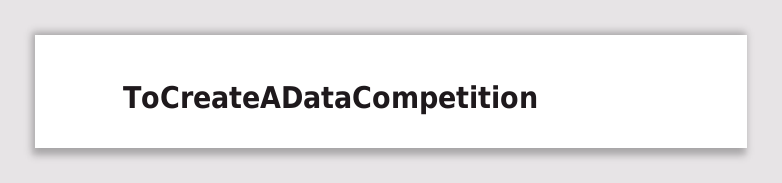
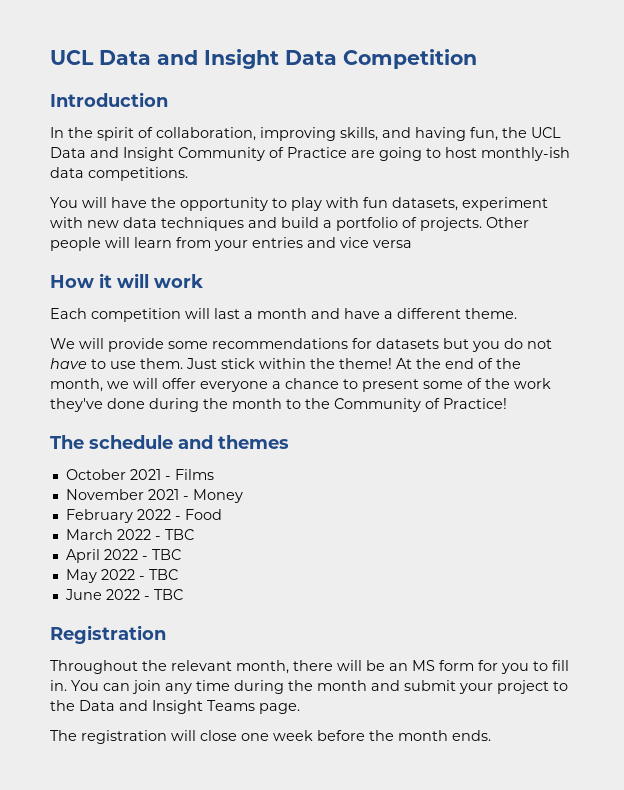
[123,85,538,115] ToCreateADataCompetition -> [50,49,477,69] [50,92,168,107] [50,127,561,141] [50,147,570,161] [50,167,188,181] [50,197,548,211] [50,217,529,231] [50,237,412,251] [50,273,203,288] [50,308,517,322] [50,338,552,352] [50,358,521,369] [50,378,551,392] [50,398,507,412] [50,435,289,449] [65,469,214,480] [65,489,243,503] [65,509,222,523] [65,529,194,540] [65,549,181,563] [65,569,178,583] [64,589,183,600] [50,625,166,644] [50,660,569,674] [50,680,568,694] [50,700,300,714] [50,730,491,744] UCL Data and Insight Data Competition // Introduction // In the spirit of collaboration, improving skills, and having fun, the UCL Data and Insight Community of Practice are going to host monthly-ish data competitions. // You will have the opportunity to play with fun datasets, experiment with new data techniques and build a portfolio of projects. Other people will learn from your entries and vice versa // How it will work // Each competition will last a month and have a different theme. // We will provide some recommendations for datasets but you do not have to use them. Just stick within the theme! At the end of the month, we will offer everyone a chance to present some of the work they've done during the month to the Community of Practice! // The schedule and themes // October 2021 - Films // November 2021 - Money // February 2022 - Food // March 2022 - TBC // April 2022 - TBC // May 2022 - TBC // June 2022 - TBC // Registration // Throughout the relevant month, there will be an MS form for you to fill in. You can join any time during the month and submit your project to the Data and Insight Teams page. // The registration will close one week before the month ends.

